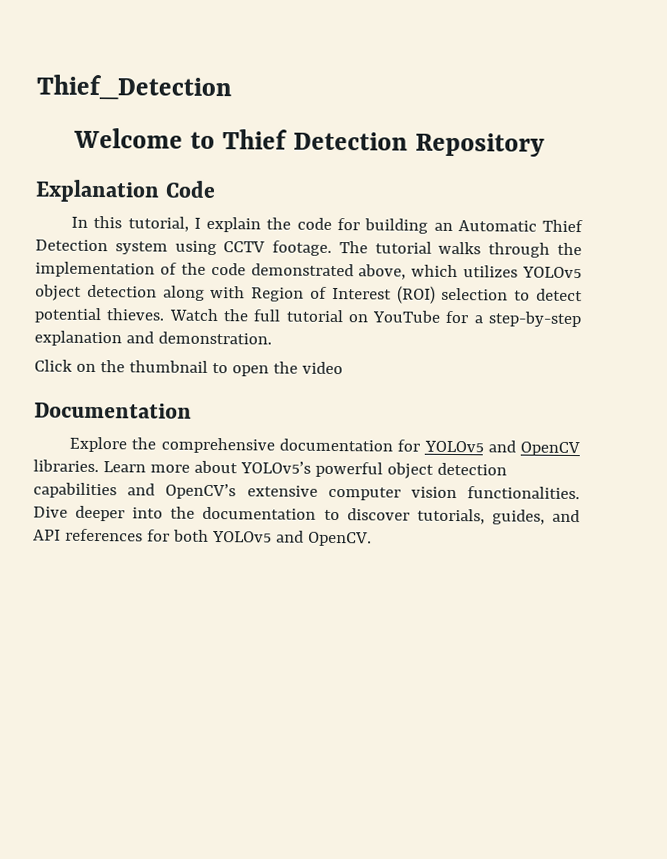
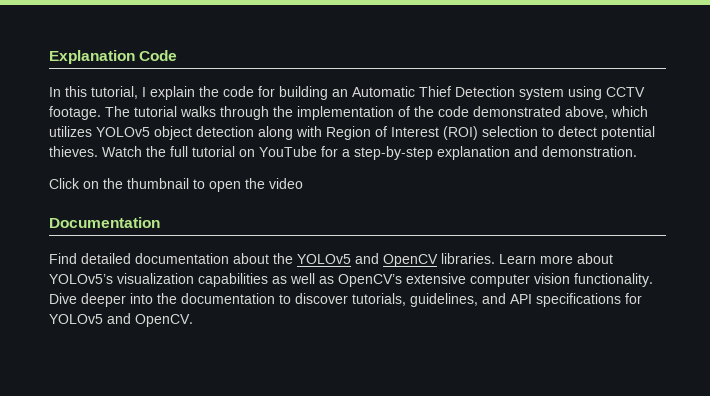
[36,74,232,101] [73,127,545,157] Thief_Detection // Welcome to Thief Detection Repository // -> (49, 57) none
[69,436,421,454] Explore the comprehensive documentation for -> [49,253,293,264] Find detailed documentation about the
[314,461,507,479] [33,482,156,499] powerful object detection capabilities and -> [117,273,334,287] visualization capabilities as well as
[467,486,580,500] functionalities. -> [574,273,653,287] functionality.
[491,509,545,525] guides, -> [410,293,478,307] guidelines,
[64,528,209,542] references for both -> [536,293,642,307] specifications for

